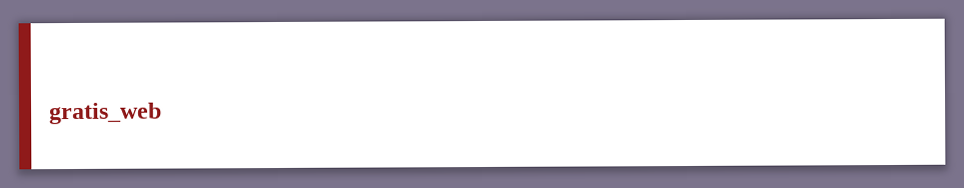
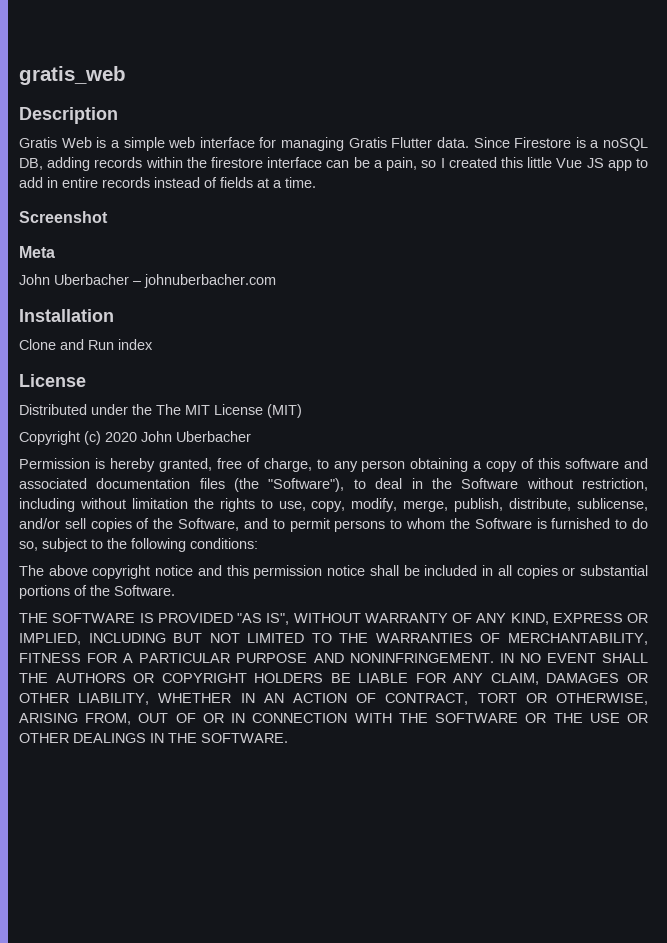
(162, 113) none -> [19,107,118,124] [19,137,648,151] [19,157,649,171] [19,177,316,188] [19,211,108,223] [19,246,55,258] [19,274,276,288] [19,309,114,322] [19,339,153,350] [19,374,86,387] [19,404,302,418] [19,431,251,445] [19,458,648,472] [19,478,649,492] [19,498,648,512] [19,518,649,532] [19,538,258,552] [19,565,649,579] [19,585,175,599] [19,613,648,625] [19,633,648,645] [19,653,649,663] [19,673,648,685] [19,693,648,705] [19,713,649,725] [19,733,288,743] // Description // Gratis Web is a simple web interface for managing Gratis Flutter data. Since Firestore is a noSQL DB, adding records within the firestore interface can be a pain, so I created this little Vue JS app to add in entire records instead of fields at a time. // Screenshot // Meta // John Uberbacher – johnuberbacher.com // Installation // Clone and Run index // License // Distributed under the The MIT License (MIT) // Copyright (c) 2020 John Uberbacher // Permission is hereby granted, free of charge, to any person obtaining a copy of this software and associated documentation files (the "Software"), to deal in the Software without restriction, including without limitation the rights to use, copy, modify, merge, publish, distribute, sublicense, and/or sell copies of the Software, and to permit persons to whom the Software is furnished to do so, subject to the following conditions: // The above copyright notice and this permission notice shall be included in all copies or substantial portions of the Software. // THE SOFTWARE IS PROVIDED "AS IS", WITHOUT WARRANTY OF ANY KIND, EXPRESS OR IMPLIED, INCLUDING BUT NOT LIMITED TO THE WARRANTIES OF MERCHANTABILITY, FITNESS FOR A PARTICULAR PURPOSE AND NONINFRINGEMENT. IN NO EVENT SHALL THE AUTHORS OR COPYRIGHT HOLDERS BE LIABLE FOR ANY CLAIM, DAMAGES OR OTHER LIABILITY, WHETHER IN AN ACTION OF CONTRACT, TORT OR OTHERWISE, ARISING FROM, OUT OF OR IN CONNECTION WITH THE SOFTWARE OR THE USE OR OTHER DEALINGS IN THE SOFTWARE.

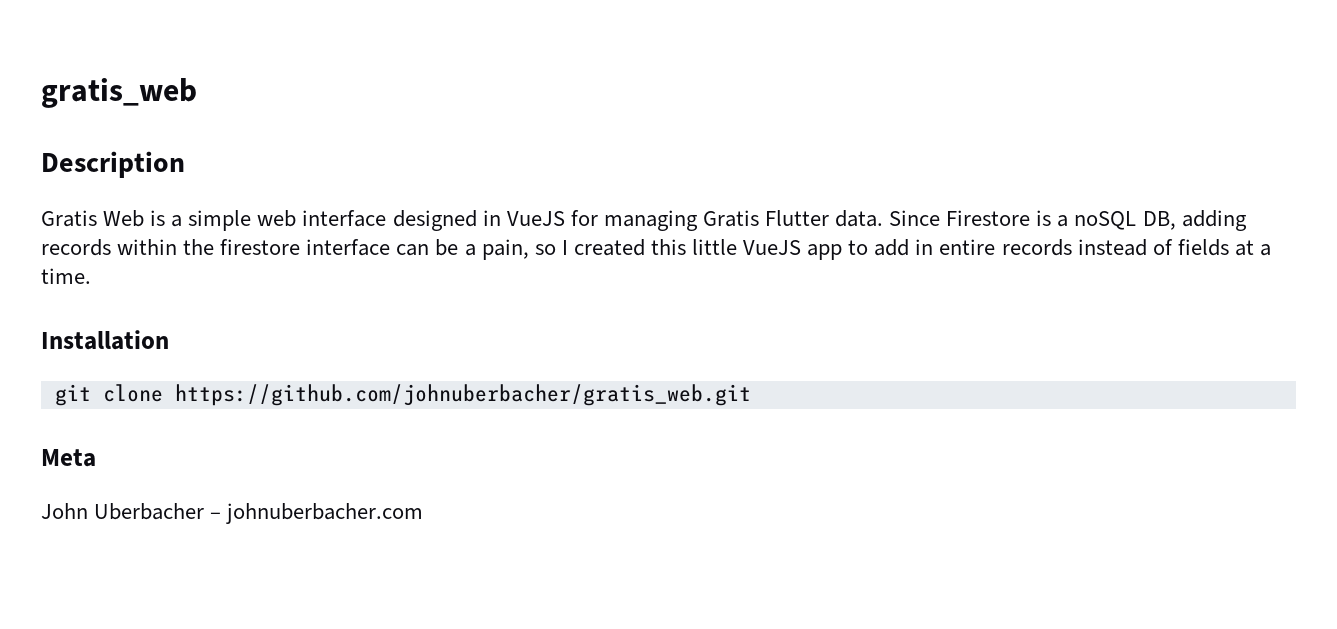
(255, 142) none -> [392,210,565,231] designed in VueJS
[556,158,604,168] Vue JS -> [743,240,802,255] VueJS
[19,211,108,223] Screenshot -> [41,330,169,350] [54,384,751,406] Installation // git clone https://github.com/johnuberbacher/gratis_web.git
[19,309,114,322] [19,339,153,350] [19,374,86,387] [19,404,302,418] [19,431,251,445] [19,458,648,472] [19,478,649,492] [19,498,648,512] [19,518,649,532] [19,538,258,552] [19,565,649,579] [19,585,175,599] [19,613,648,625] [19,633,648,645] [19,653,649,663] [19,673,648,685] [19,693,648,705] [19,713,649,725] [19,733,288,743] // Installation // Clone and Run index // License // Distributed under the The MIT License (MIT) // Copyright (c) 2020 John Uberbacher // Permission is hereby granted, free of charge, to any person obtaining a copy of this software and associated documentation files (the "Software"), to deal in the Software without restriction, including without limitation the rights to use, copy, modify, merge, publish, distribute, sublicense, and/or sell copies of the Software, and to permit persons to whom the Software is furnished to do so, subject to the following conditions: // The above copyright notice and this permission notice shall be included in all copies or substantial portions of the Software. // THE SOFTWARE IS PROVIDED "AS IS", WITHOUT WARRANTY OF ANY KIND, EXPRESS OR IMPLIED, INCLUDING BUT NOT LIMITED TO THE WARRANTIES OF MERCHANTABILITY, FITNESS FOR A PARTICULAR PURPOSE AND NONINFRINGEMENT. IN NO EVENT SHALL THE AUTHORS OR COPYRIGHT HOLDERS BE LIABLE FOR ANY CLAIM, DAMAGES OR OTHER LIABILITY, WHETHER IN AN ACTION OF CONTRACT, TORT OR OTHERWISE, ARISING FROM, OUT OF OR IN CONNECTION WITH THE SOFTWARE OR THE USE OR OTHER DEALINGS IN THE SOFTWARE. -> (424, 513) none

